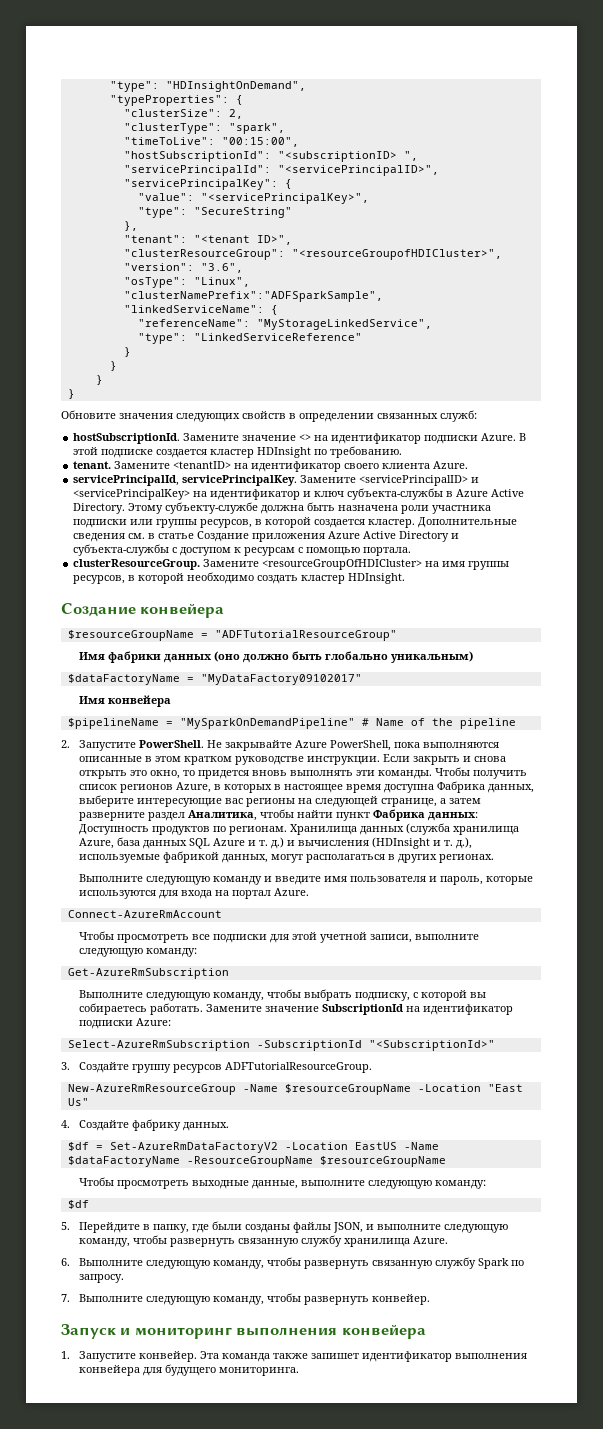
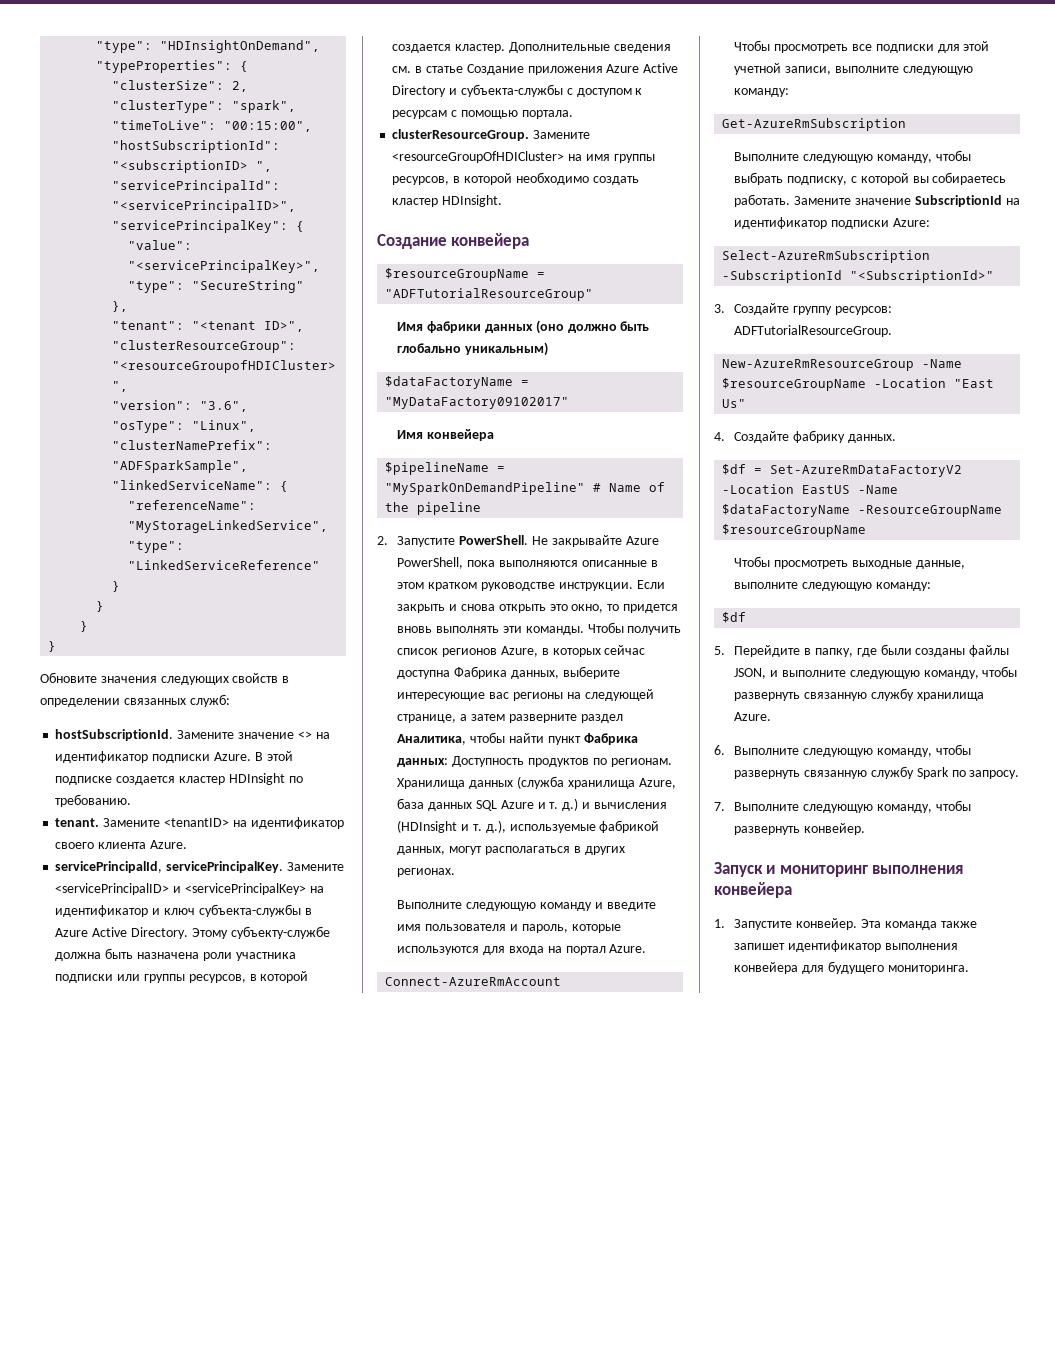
[274,784,382,793] в настоящее время -> [604,645,646,655] сейчас
[173,1064,223,1073] ресурсов -> [834,306,892,315] ресурсов:

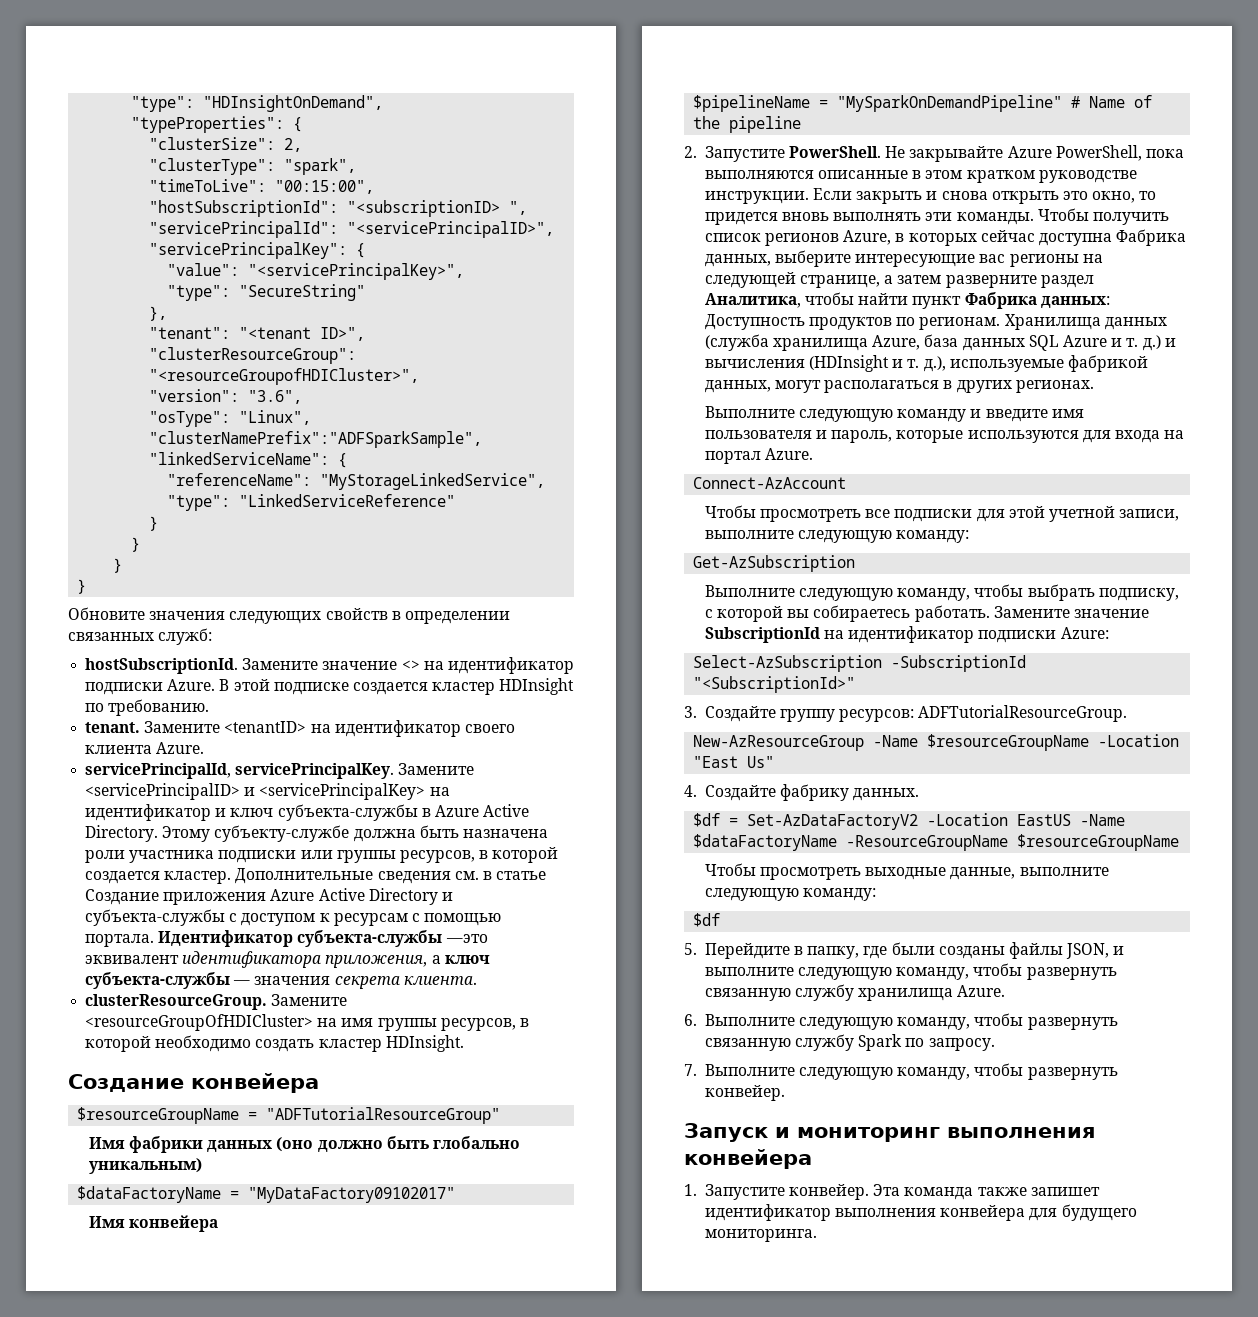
(573, 114) none -> [158,930,488,947] [85,951,490,968] [85,972,477,989] Идентификатор субъекта-службы —это эквивалент идентификатора приложения, а ключ субъекта-службы — значения секрета клиента.
[385,977,562,986] Connect-AzureRmAccount -> [693,477,847,489] Connect-AzAccount
[722,118,907,131] Get-AzureRmSubscription -> [693,555,856,572] Get-AzSubscription
[722,250,931,263] Select-AzureRmSubscription -> [693,655,883,672] Select-AzSubscription
[722,359,915,371] New-AzureRmResourceGroup -> [693,735,865,751] New-AzResourceGroup
[770,465,963,477] Set-AzureRmDataFactoryV2 -> [747,814,919,830] Set-AzDataFactoryV2

